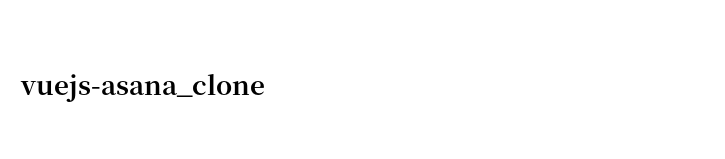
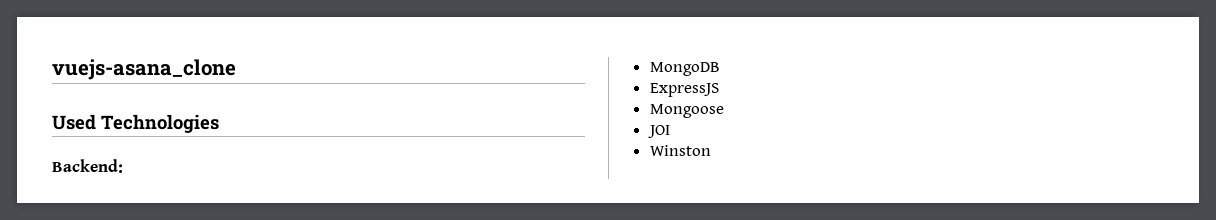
(265, 88) none -> [52,114,219,133] [52,159,123,173] [649,62,720,76] [649,83,719,97] [649,104,724,118] [647,125,670,138] [649,145,711,156] // Used Technologies // Backend: // MongoDB // ExpressJS // Mongoose // JOI // Winston

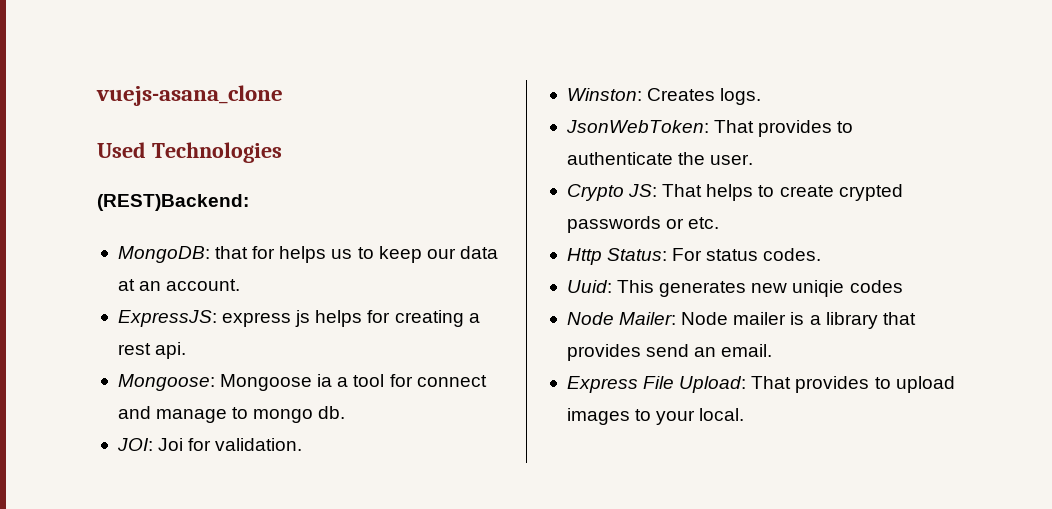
[52,159,123,173] [649,62,720,76] [649,83,719,97] [649,104,724,118] [647,125,670,138] [649,145,711,156] Backend: // MongoDB // ExpressJS // Mongoose // JOI // Winston -> [97,194,249,211] [117,246,498,263] [117,279,241,291] [117,310,480,327] [117,342,187,359] [117,374,487,391] [117,406,346,423] [116,438,303,451] [566,88,762,105] [565,120,854,137] [566,152,754,165] [566,184,903,201] [566,216,720,233] [566,248,822,265] [566,280,903,297] [566,312,916,329] [566,344,773,361] [566,376,955,393] [566,408,745,425] (REST)Backend: // MongoDB: that for helps us to keep our data at an account. // ExpressJS: express js helps for creating a rest api. // Mongoose: Mongoose ia a tool for connect and manage to mongo db. // JOI: Joi for validation. // Winston: Creates logs. // JsonWebToken: That provides to authenticate the user. // Crypto JS: That helps to create crypted passwords or etc. // Http Status: For status codes. // Uuid: This generates new uniqie codes // Node Mailer: Node mailer is a library that provides send an email. // Express File Upload: That provides to upload images to your local.

